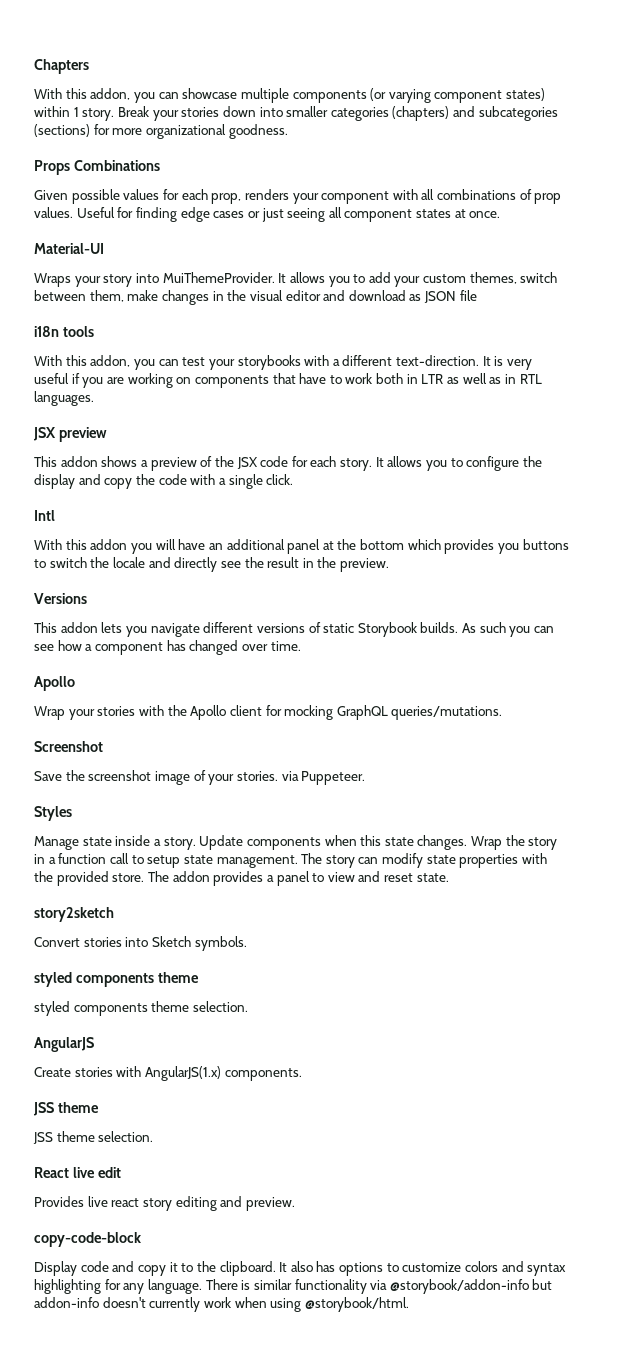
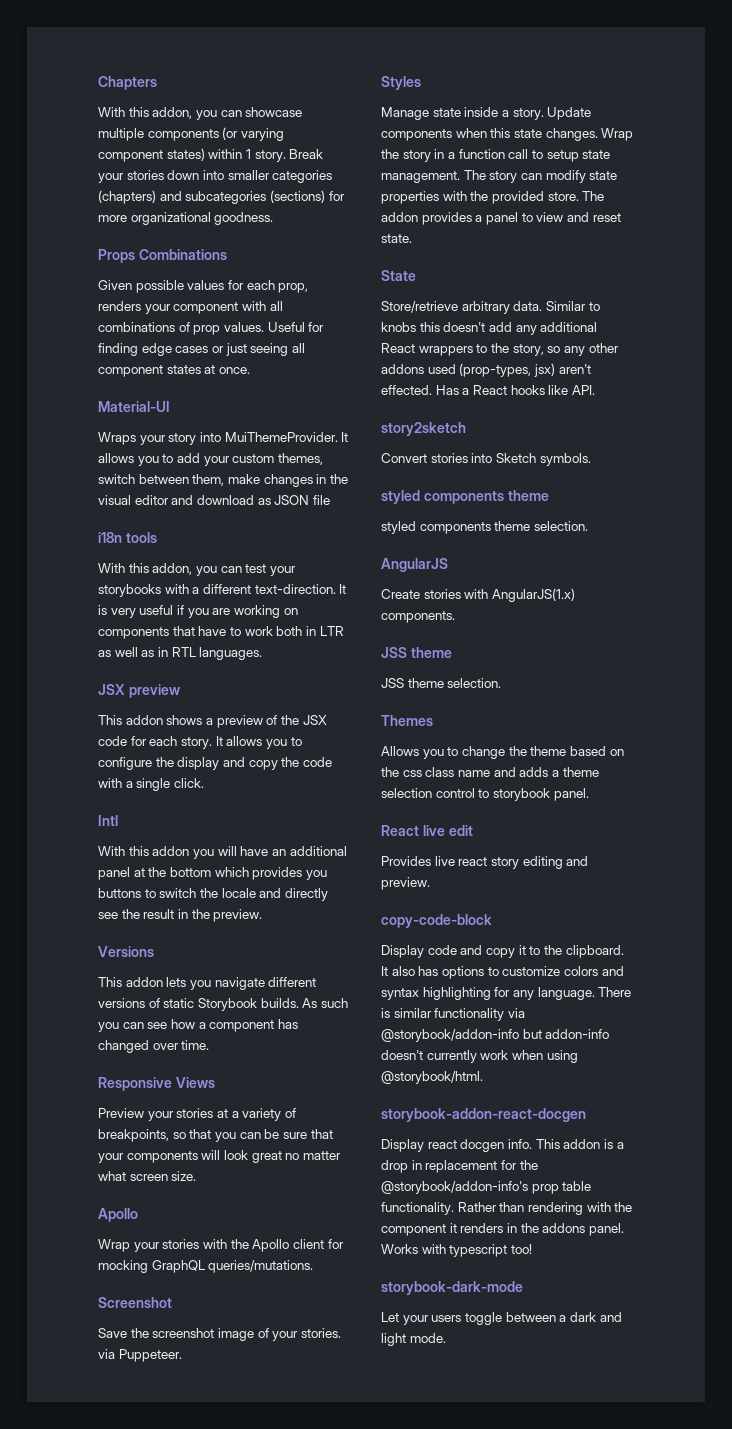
(301, 646) none -> [98,1077,215,1091] [98,1108,296,1121] [98,1129,333,1142] [98,1150,341,1163] [98,1171,197,1181] // Responsive Views // Preview your stories at a variety of breakpoints, so that you can be sure that your components will look great no matter what screen size.
(449, 877) none -> [381,270,416,281] [381,301,600,314] [381,322,598,335] [381,343,619,356] [381,363,591,377] [381,385,595,395] // State // Store/retrieve arbitrary data. Similar to knobs this doesn't add any additional React wrappers to the story, so any other addons used (prop-types, jsx) aren't effected. Has a React hooks like API.
(154, 1136) none -> [381,715,433,726] [381,746,624,759] [381,767,599,777] [381,788,589,801] // Themes // Allows you to change the theme based on the css class name and adds a theme selection control to storybook panel.
(409, 1304) none -> [381,1108,586,1122] [381,1139,624,1152] [381,1160,538,1173] [381,1181,592,1194] [381,1202,633,1215] [381,1223,624,1236] [381,1244,532,1257] [381,1281,523,1295] [381,1312,622,1325] [381,1333,446,1346] // storybook-addon-react-docgen // Display react docgen info. This addon is a drop in replacement for the @storybook/addon-info's prop table functionality. Rather than rendering with the component it renders in the addons panel. Works with typescript too! // storybook-dark-mode // Let your users toggle between a dark and light mode.

